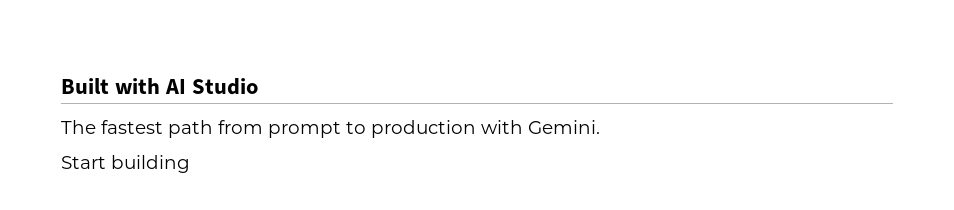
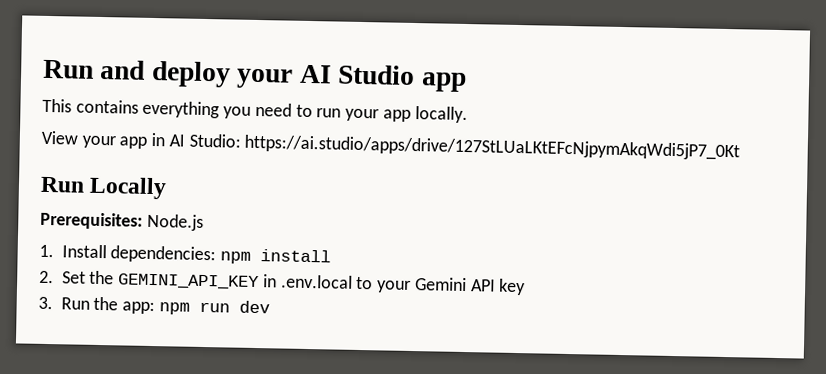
[61,78,259,95] [61,120,600,138] [61,155,190,173] Built with AI Studio // The fastest path from prompt to production with Gemini. // Start building -> [43,59,467,92] [42,98,468,124] [41,130,741,161] [40,176,168,200] [40,211,204,231] [39,244,332,264] [39,270,527,296] [38,296,270,315] Run and deploy your AI Studio app // This contains everything you need to run your app locally. // View your app in AI Studio: https://ai.studio/apps/drive/127StLUaLKtEFcNjpymAkqWdi5jP7_0Kt // Run Locally // Prerequisites: Node.js // 1. Install dependencies: npm install // 2. Set the GEMINI_API_KEY in .env.local to your Gemini API key // 3. Run the app: npm run dev

